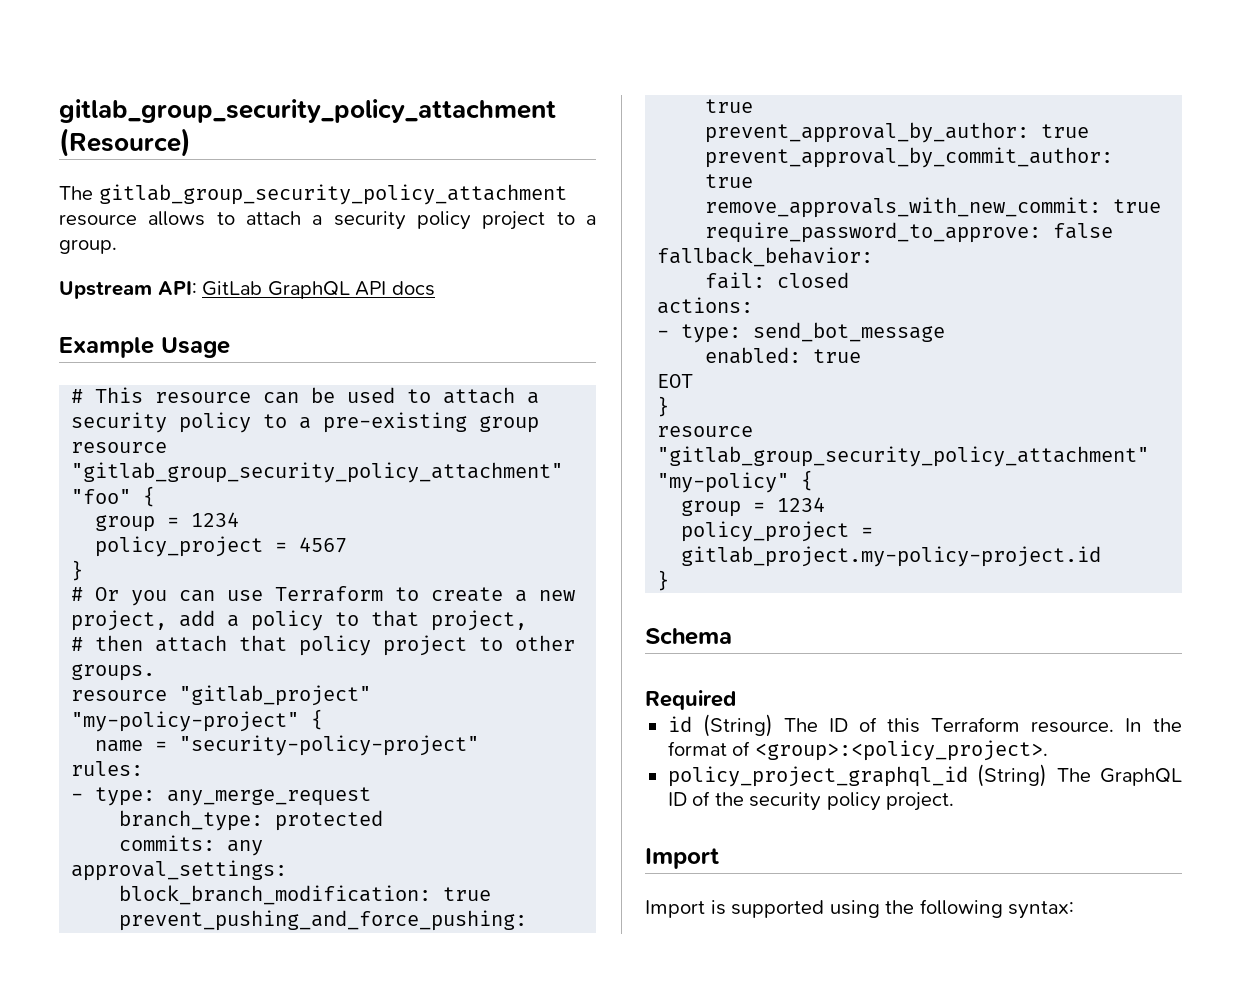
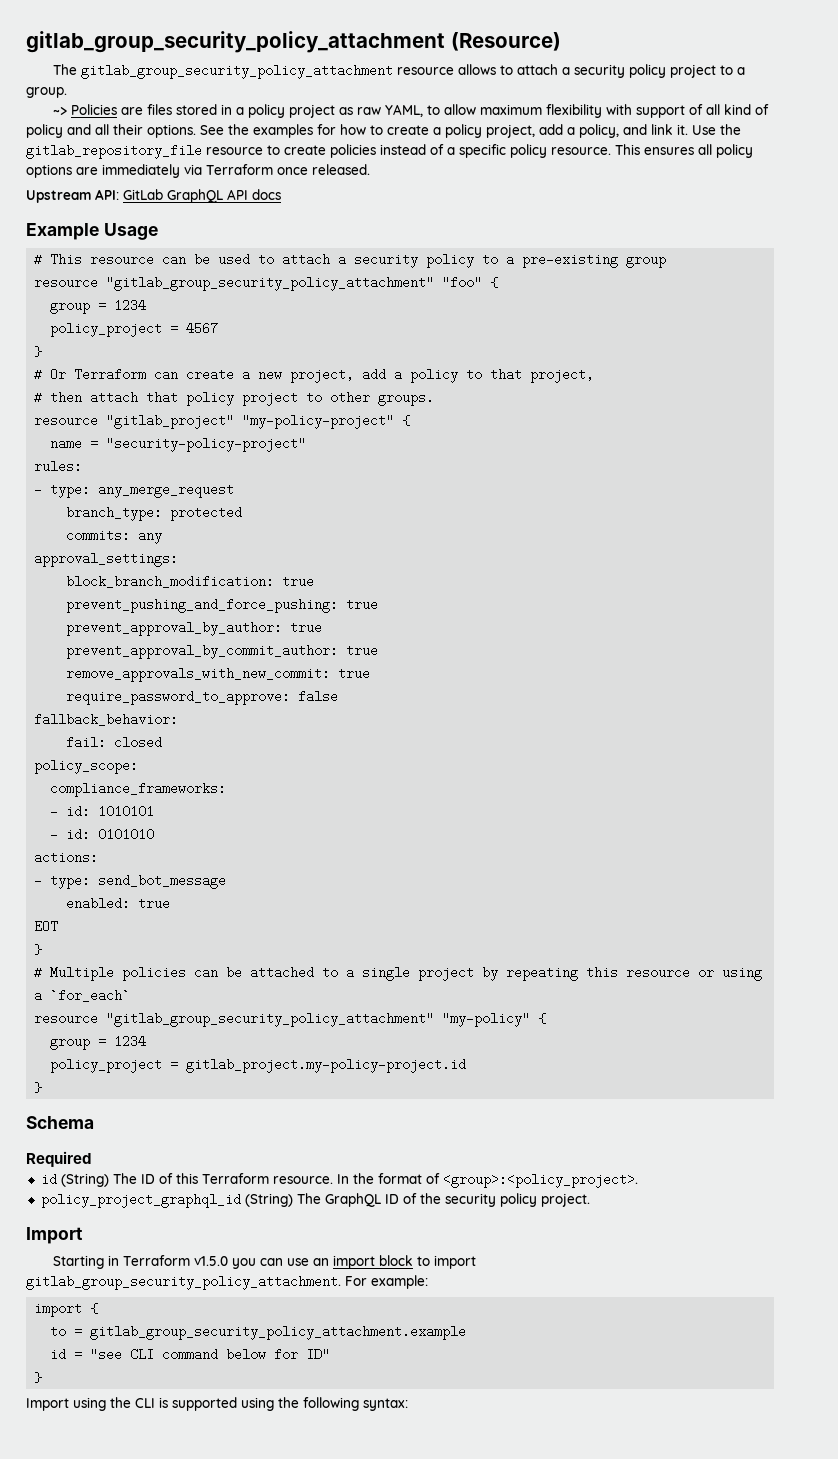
(117, 246) none -> [52,104,769,118] [26,124,741,138] [26,144,753,159] [26,164,370,178] // ~> Policies are files stored in a policy project as raw YAML, to allow maximum flexibility with support of all kind of policy and all their options. See the examples for how to create a policy project, add a policy, and link it. Use the gitlab_repository_file resource to create policies instead of a specific policy resource. This ensures all policy options are immediately via Terraform once released.
[131,586,420,606] you can use Terraform to -> [74,368,179,381] Terraform can
(850, 280) none -> [34,759,139,774] [50,782,227,797] [50,805,155,818] [50,828,155,841] // policy_scope: // compliance_frameworks: // - id: 1010101 // - id: 0101010
(670, 406) none -> [34,966,763,981] [34,989,131,1002] // # Multiple policies can be attached to a single project by repeating this resource or using a `for_each`
[645,900,705,918] Import -> [52,1255,476,1269] [26,1275,428,1290] [34,1303,99,1317] [50,1325,467,1340] [50,1348,331,1361] [34,1372,43,1383] [26,1397,155,1411] Starting in Terraform v1.5.0 you can use an import block to import gitlab_group_security_policy_attachment. For example: // import { // to = gitlab_group_security_policy_attachment.example // id = "see CLI command below for ID" // } // Import using the CLI

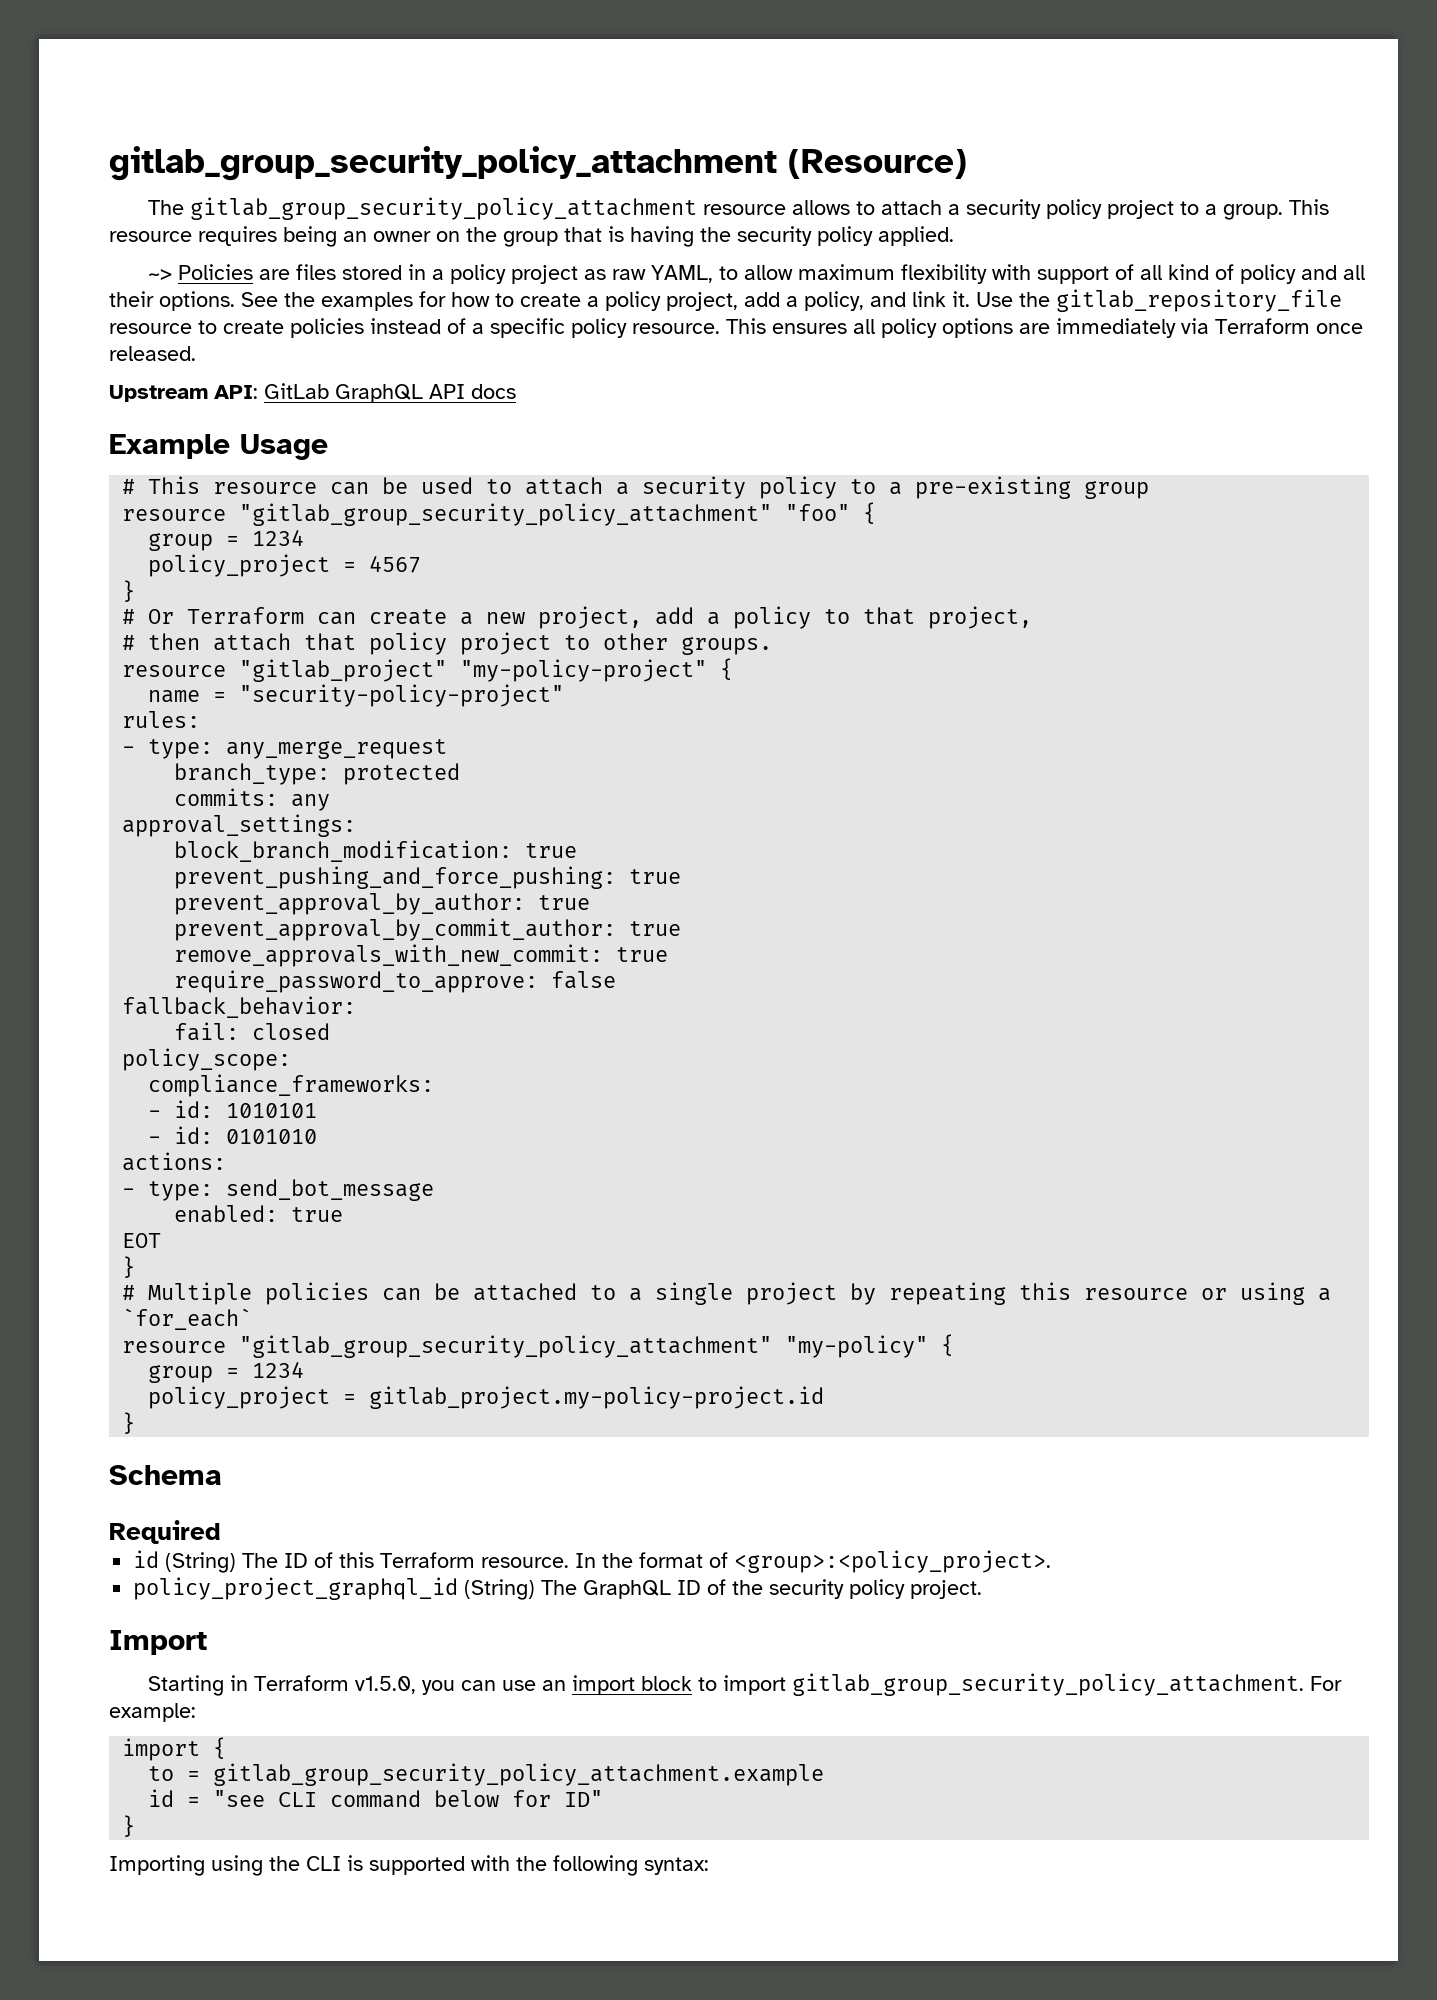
(67, 92) none -> [1288,199,1329,215] [109,226,954,247] This resource requires being an owner on the group that is having the security policy applied.
[193,1256,228,1266] v1.5.0 -> [354,1676,416,1694] v1.5.0,
[26,1398,69,1411] Import -> [109,1855,205,1876] Importing
[241,1397,274,1411] using -> [471,1855,510,1871] with

